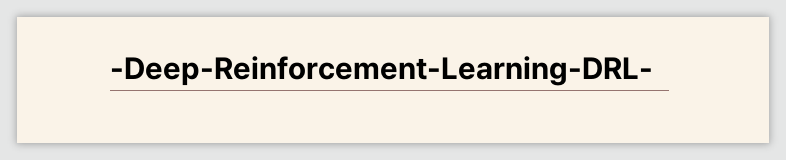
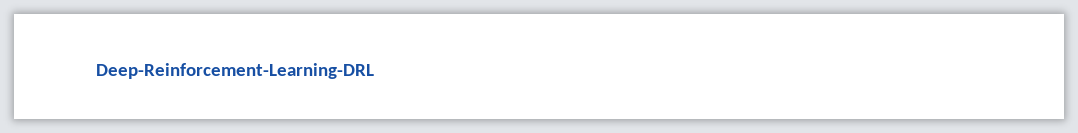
[110,56,653,86] -Deep-Reinforcement-Learning-DRL- -> [96,63,374,79] Deep-Reinforcement-Learning-DRL

